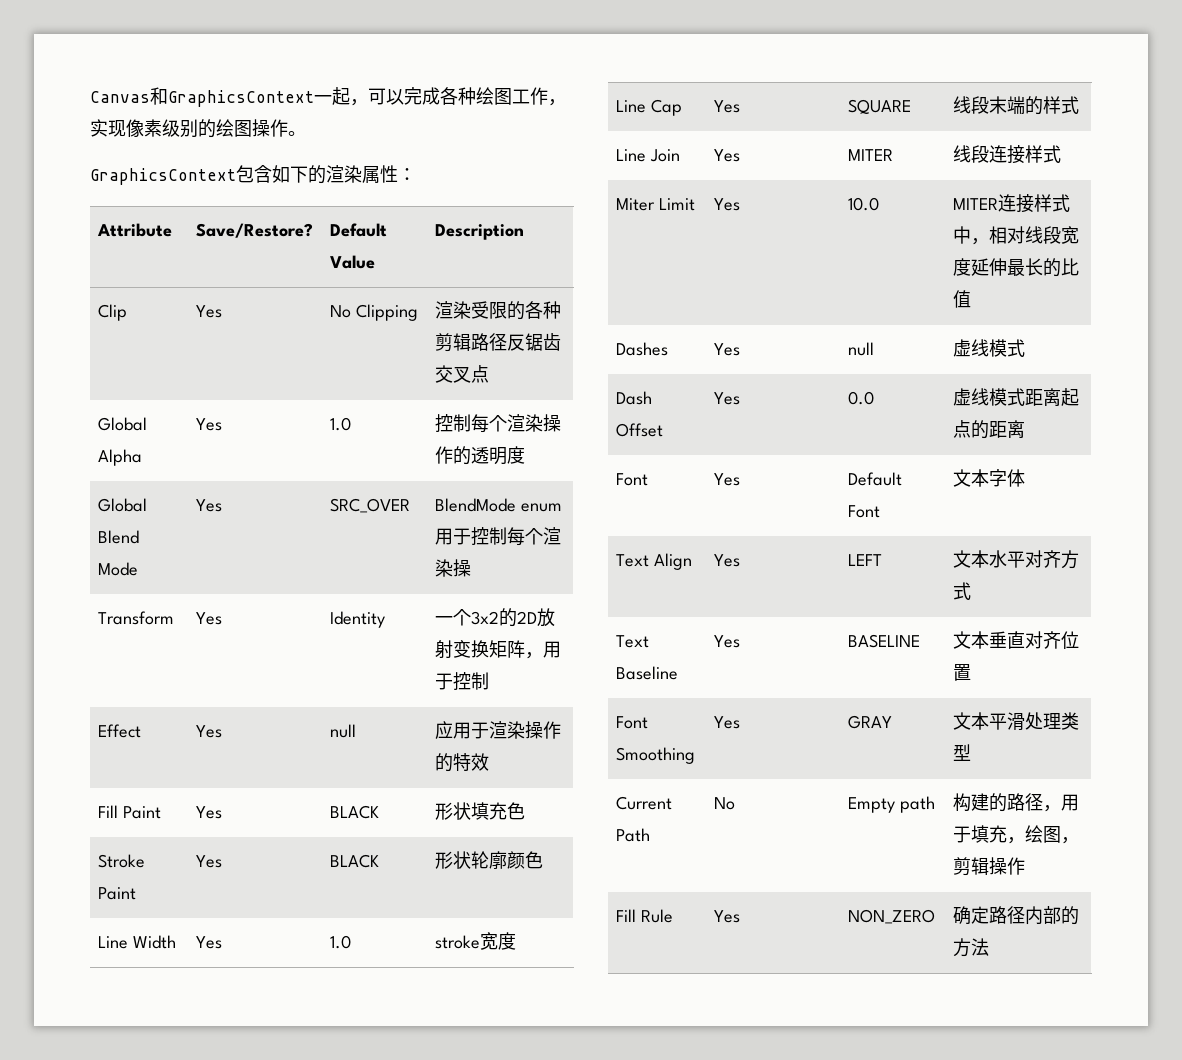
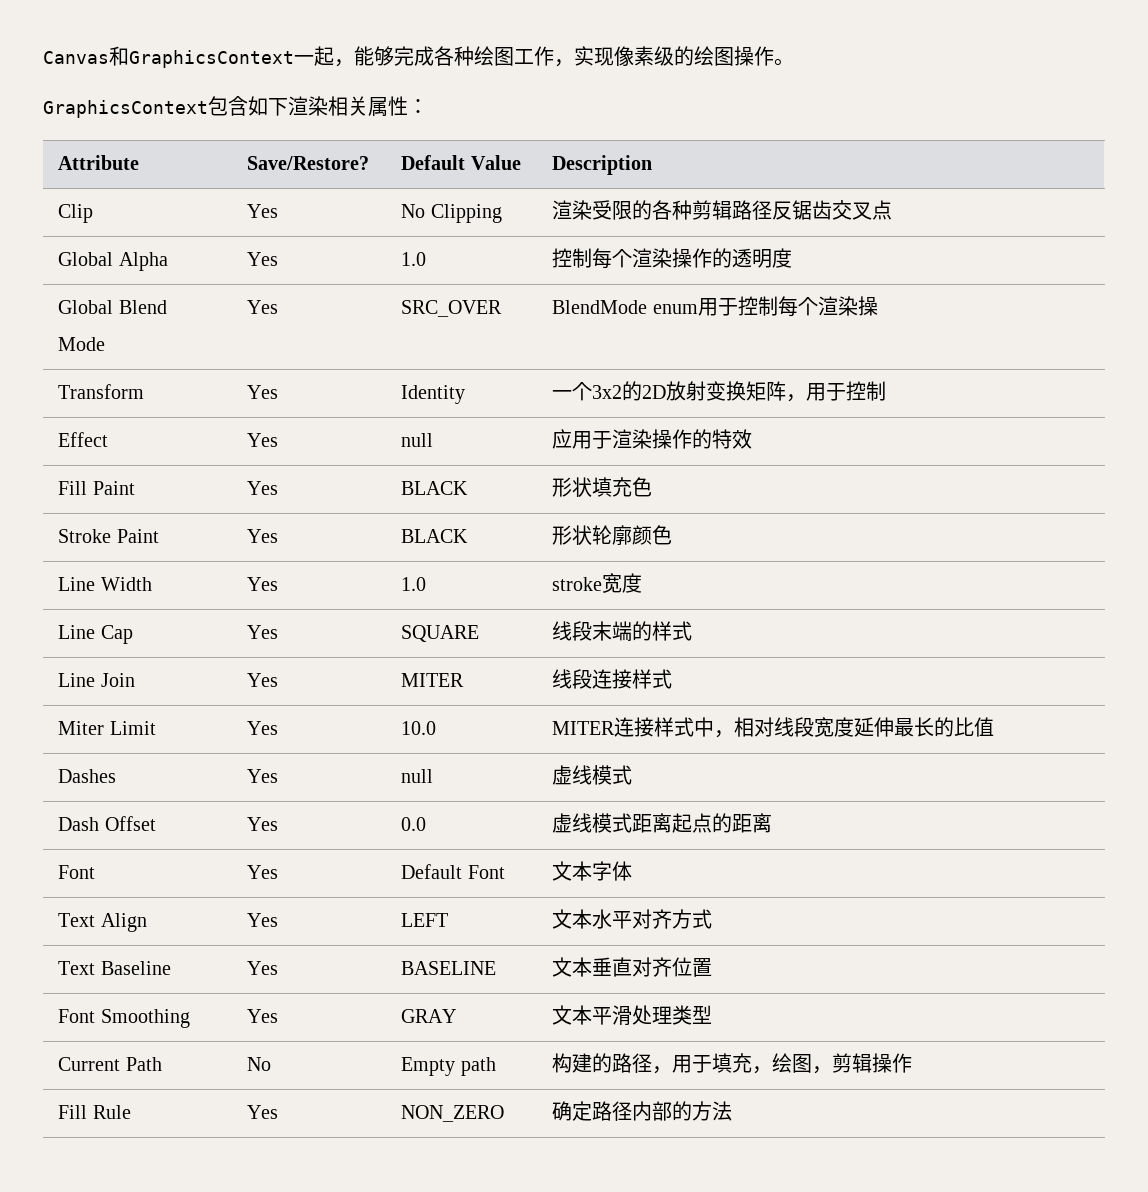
[368,88,404,105] 可以 -> [354,46,394,66] 能够
[180,119,198,138] 别 -> (674, 56) none
[308,165,362,184] 的渲染 -> [288,96,368,116] 渲染相关

